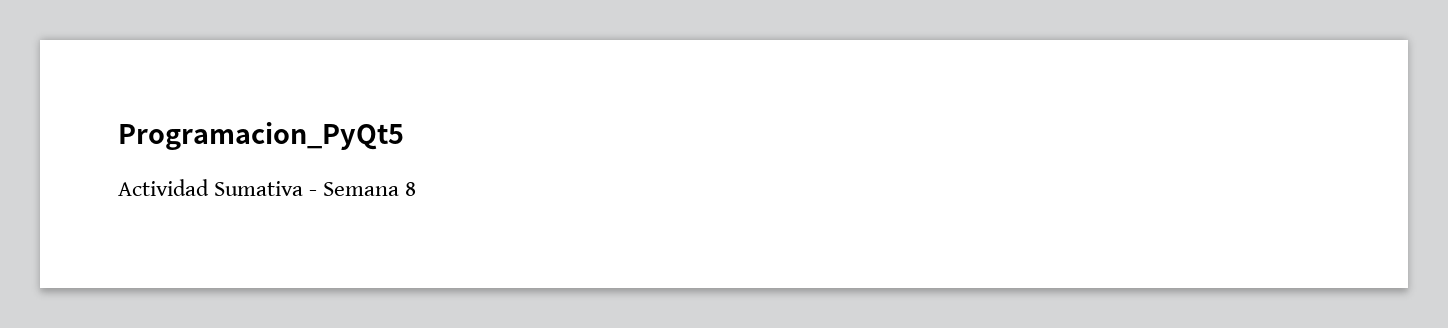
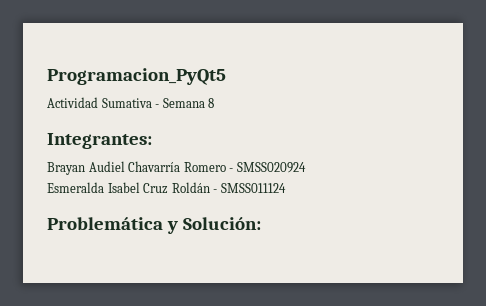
(417, 189) none -> [47,133,152,149] [47,161,306,175] [47,182,286,194] [47,217,261,234] // Integrantes: // Brayan Audiel Chavarría Romero - SMSS020924 // Esmeralda Isabel Cruz Roldán - SMSS011124 // Problemática y Solución:

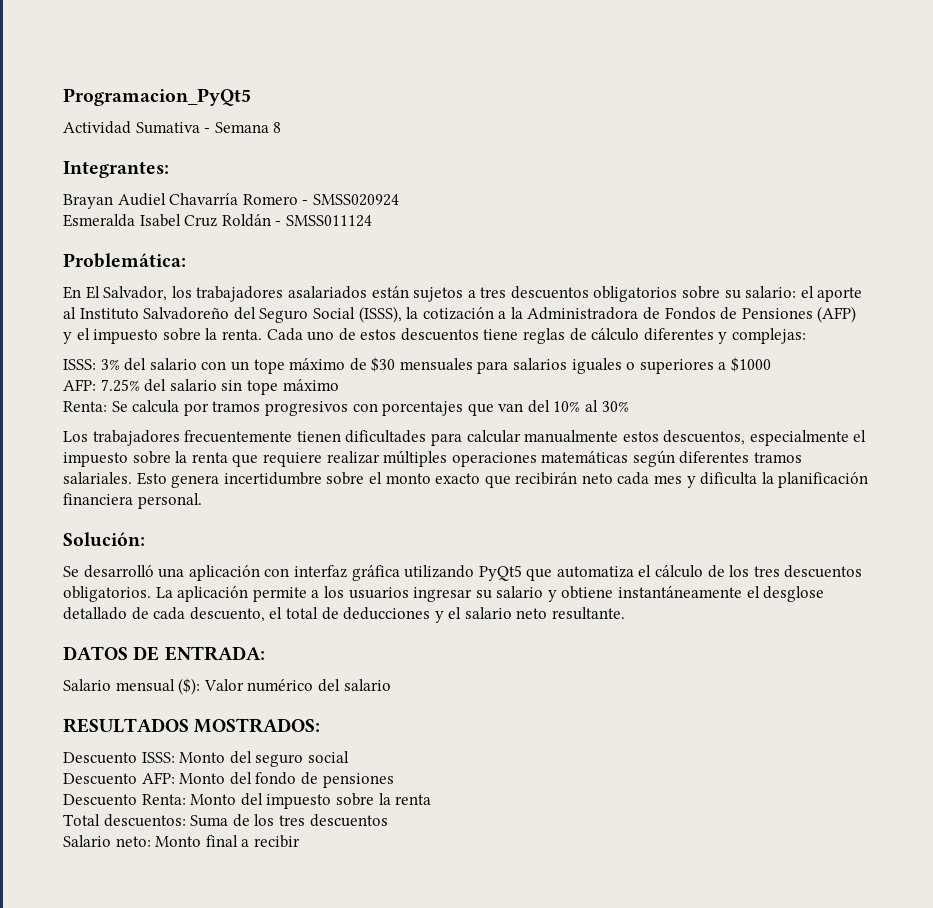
[47,217,261,234] Problemática y Solución: -> [63,253,186,268] [63,286,863,302] [63,306,857,323] [63,328,807,344] [63,357,772,374] [63,379,339,395] [63,400,629,416] [63,430,867,446] [63,450,803,467] [63,472,869,488] [63,493,202,509] [63,532,145,547] [63,565,863,581] [63,586,825,602] [63,607,626,623] [63,646,265,661] [63,678,391,695] [63,718,321,733] [63,751,349,767] [63,772,394,788] [63,793,432,809] [63,814,388,827] [63,835,300,848] Problemática: // En El Salvador, los trabajadores asalariados están sujetos a tres descuentos obligatorios sobre su salario: el aporte al Instituto Salvadoreño del Seguro Social (ISSS), la cotización a la Administradora de Fondos de Pensiones (AFP) y el impuesto sobre la renta. Cada uno de estos descuentos tiene reglas de cálculo diferentes y complejas: // ISSS: 3% del salario con un tope máximo de $30 mensuales para salarios iguales o superiores a $1000 // AFP: 7.25% del salario sin tope máximo // Renta: Se calcula por tramos progresivos con porcentajes que van del 10% al 30% // Los trabajadores frecuentemente tienen dificultades para calcular manualmente estos descuentos, especialmente el impuesto sobre la renta que requiere realizar múltiples operaciones matemáticas según diferentes tramos salariales. Esto genera incertidumbre sobre el monto exacto que recibirán neto cada mes y dificulta la planificación financiera personal. // Solución: // Se desarrolló una aplicación con interfaz gráfica utilizando PyQt5 que automatiza el cálculo de los tres descuentos obligatorios. La aplicación permite a los usuarios ingresar su salario y obtiene instantáneamente el desglose detallado de cada descuento, el total de deducciones y el salario neto resultante. // DATOS DE ENTRADA: // Salario mensual ($): Valor numérico del salario // RESULTADOS MOSTRADOS: // Descuento ISSS: Monto del seguro social // Descuento AFP: Monto del fondo de pensiones // Descuento Renta: Monto del impuesto sobre la renta // Total descuentos: Suma de los tres descuentos // Salario neto: Monto final a recibir

